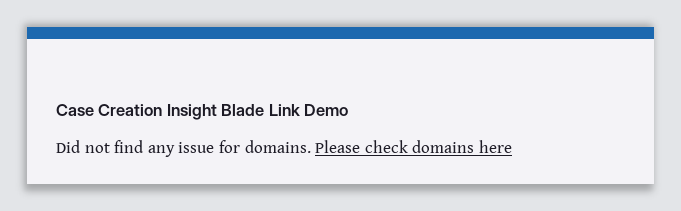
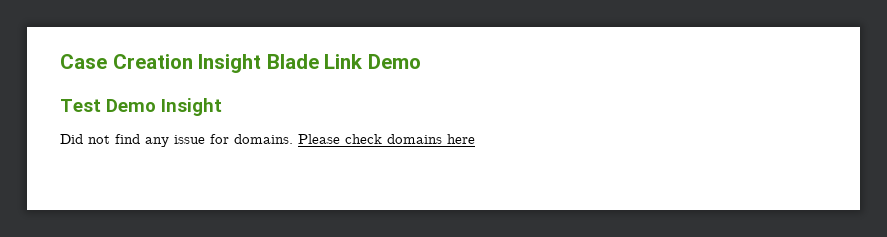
(349, 110) none -> [60,98,222,116] // Test Demo Insight

